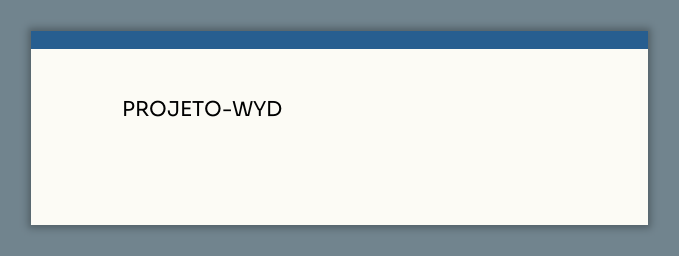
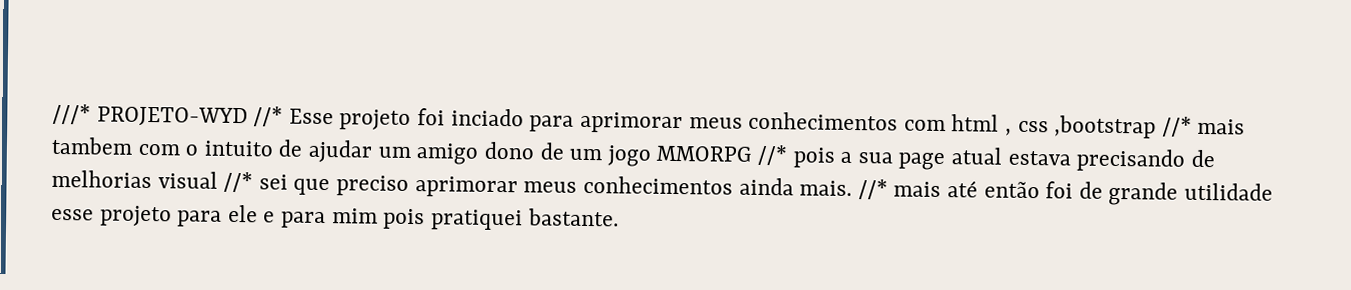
[122,100,282,117] PROJETO-WYD -> [52,103,1246,139] [51,136,1215,172] [51,169,1274,206] [51,204,619,231] ///* PROJETO-WYD //* Esse projeto foi inciado para aprimorar meus conhecimentos com html , css ,bootstrap //* mais tambem com o intuito de ajudar um amigo dono de um jogo MMORPG //* pois a sua page atual estava precisando de melhorias visual //* sei que preciso aprimorar meus conhecimentos ainda mais. //* mais até então foi de grande utilidade esse projeto para ele e para mim pois pratiquei bastante.

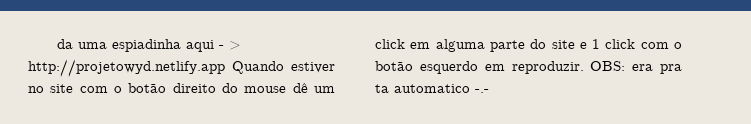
[52,103,1246,139] [51,136,1215,172] [51,169,1274,206] [51,204,619,231] ///* PROJETO-WYD //* Esse projeto foi inciado para aprimorar meus conhecimentos com html , css ,bootstrap //* mais tambem com o intuito de ajudar um amigo dono de um jogo MMORPG //* pois a sua page atual estava precisando de melhorias visual //* sei que preciso aprimorar meus conhecimentos ainda mais. //* mais até então foi de grande utilidade esse projeto para ele e para mim pois pratiquei bastante. -> [57,39,242,52] [28,59,335,77] [28,83,335,93] [375,39,682,52] [375,61,682,74] [375,84,489,93] da uma espiadinha aqui - > http://projetowyd.netlify.app Quando estiver no site com o botão direito do mouse dê um click em alguma parte do site e 1 click com o botão esquerdo em reproduzir. OBS: era pra ta automatico -.-

